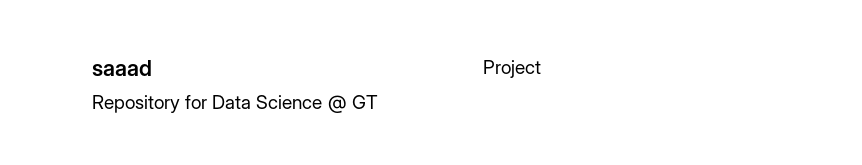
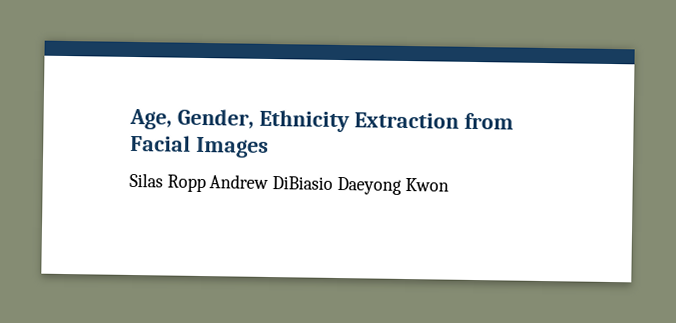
[92,60,152,77] [92,95,378,113] [483,60,541,78] saaad // Repository for Data Science @ GT Project -> [129,108,514,133] [130,134,269,158] [129,172,449,195] Age, Gender, Ethnicity Extraction from Facial Images // Silas Ropp Andrew DiBiasio Daeyong Kwon

